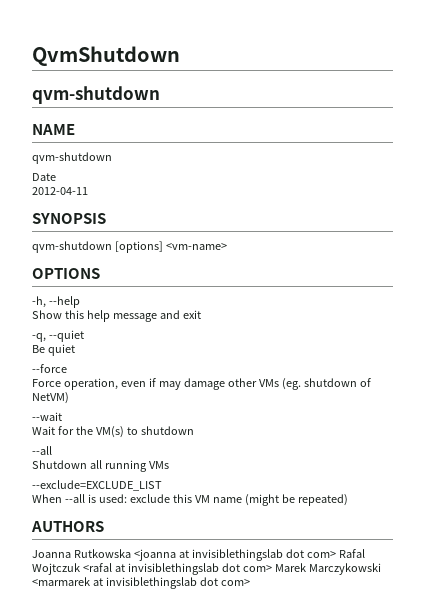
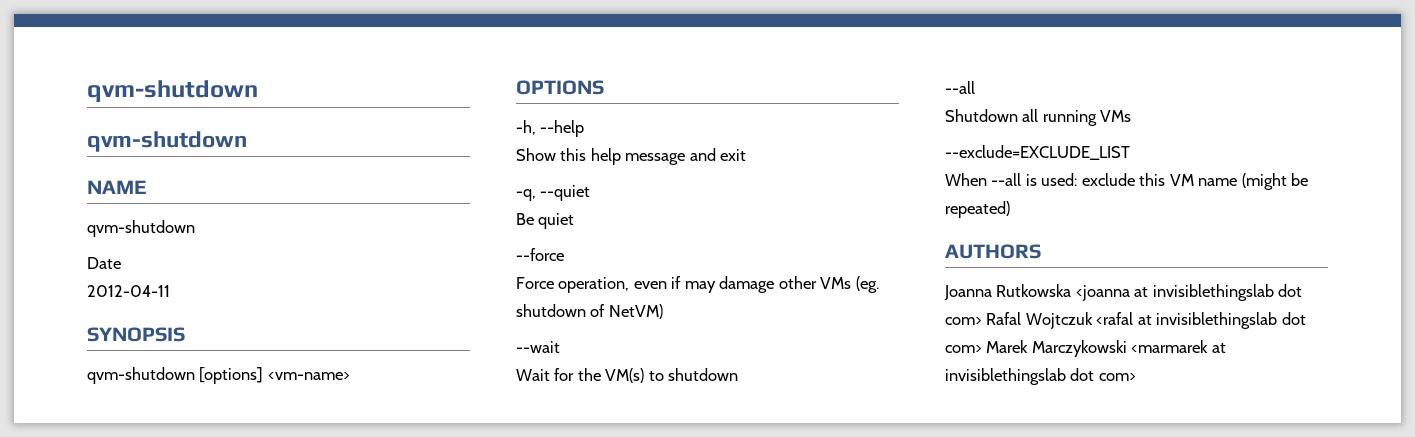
[32,46,180,66] QvmShutdown -> [87,80,258,102] qvm-shutdown

